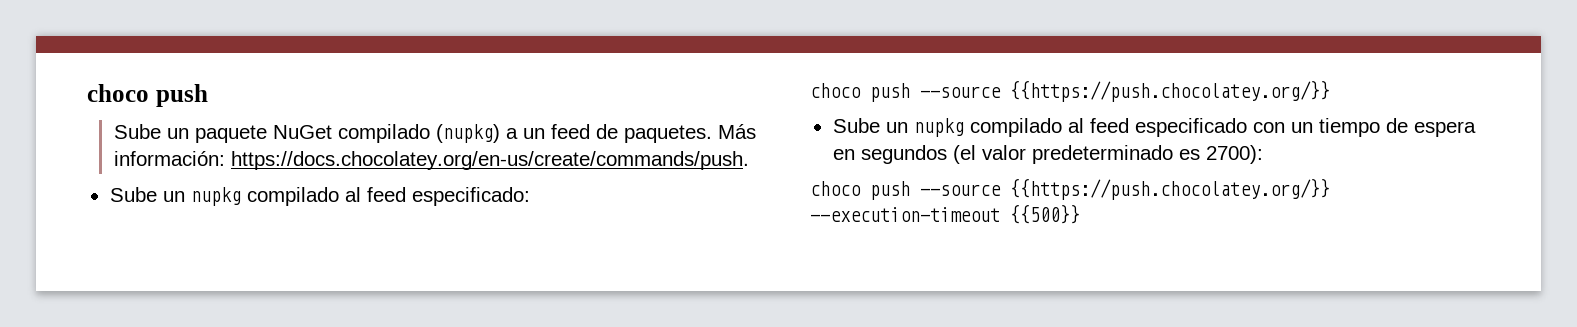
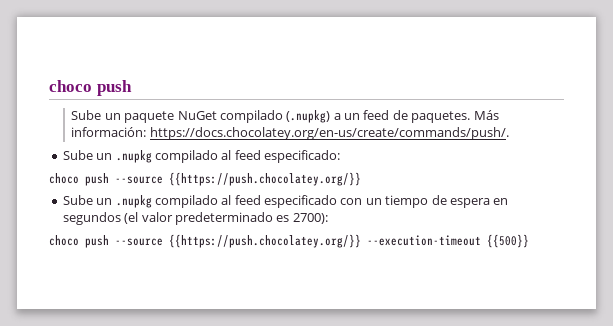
[435,124,500,143] (nupkg) -> [286,110,331,123] (.nupkg)
[230,151,749,170] [109,187,241,206] https://docs.chocolatey.org/en-us/create/commands/push. // Sube un nupkg -> [149,127,509,140] [62,150,152,163] https://docs.chocolatey.org/en-us/create/commands/push/. // Sube un .nupkg
[913,118,964,137] nupkg -> [115,195,152,208] .nupkg

